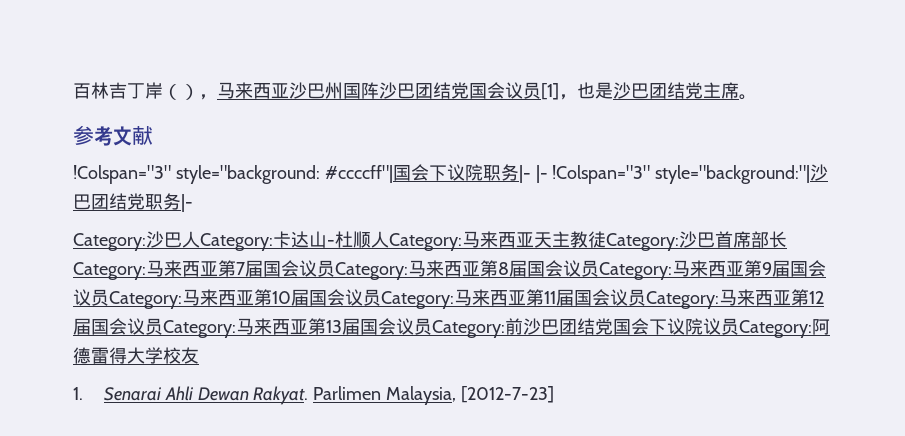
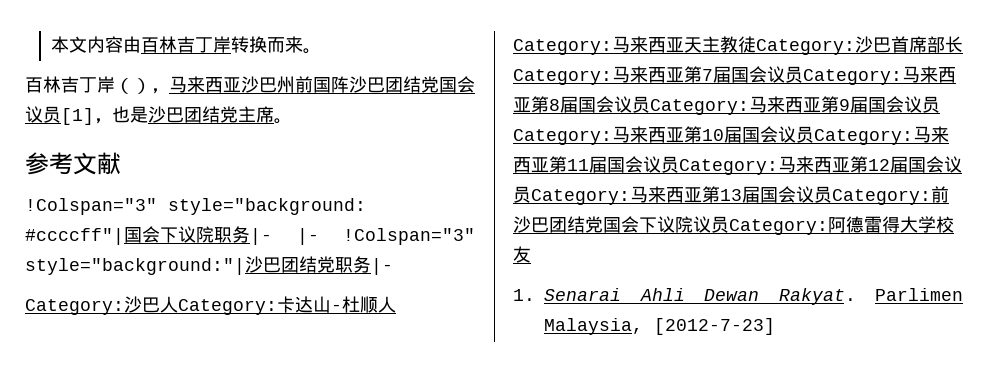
(73, 91) none -> [51,36,322,54] 本文内容由百林吉丁岸转换而来。 //
(343, 90) none -> [295,76,313,93] 前

